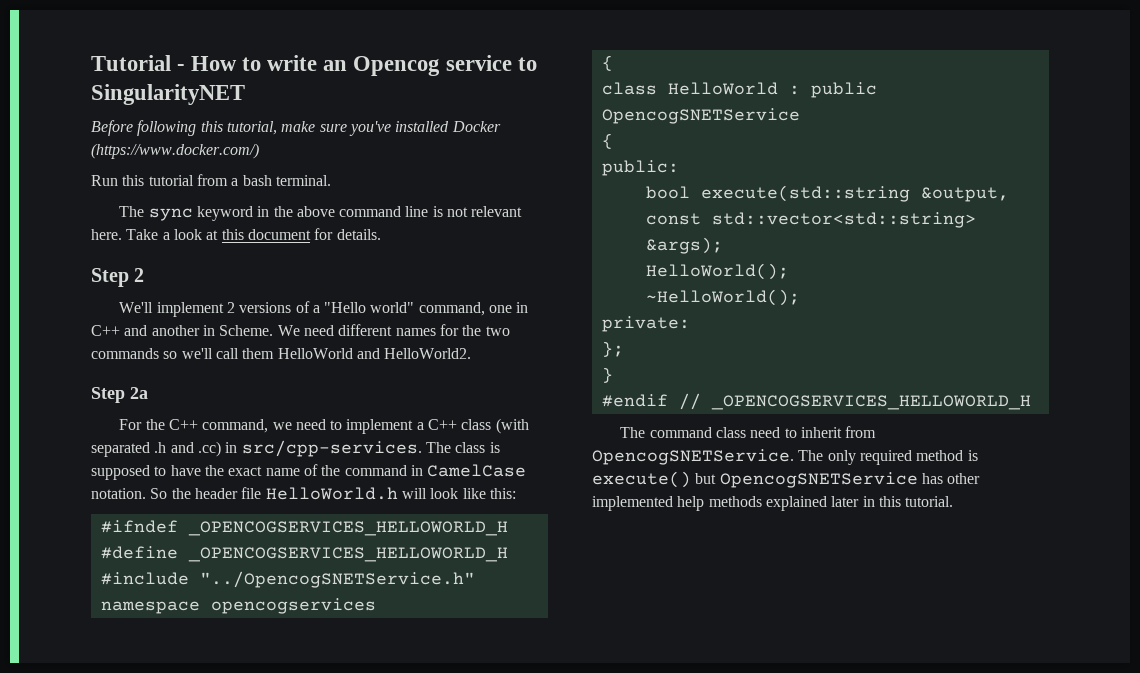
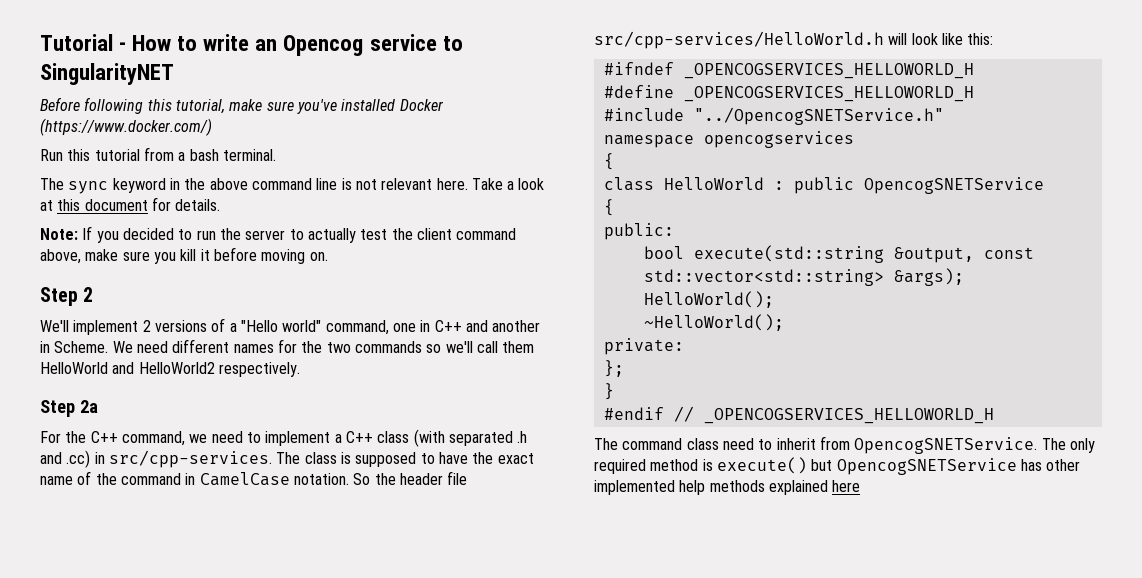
(381, 234) none -> [40,226,517,243] [40,247,328,264] // Note: If you decided to run the server to actually test the client command above, make sure you kill it before moving on.
[384,348,472,359] HelloWorld2. -> [138,362,300,377] HelloWorld2 respectively.
[265,487,398,500] HelloWorld.h -> [594,31,884,49] src/cpp-services/HelloWorld.h
[831,496,954,507] later in this tutorial. -> [832,480,861,492] here

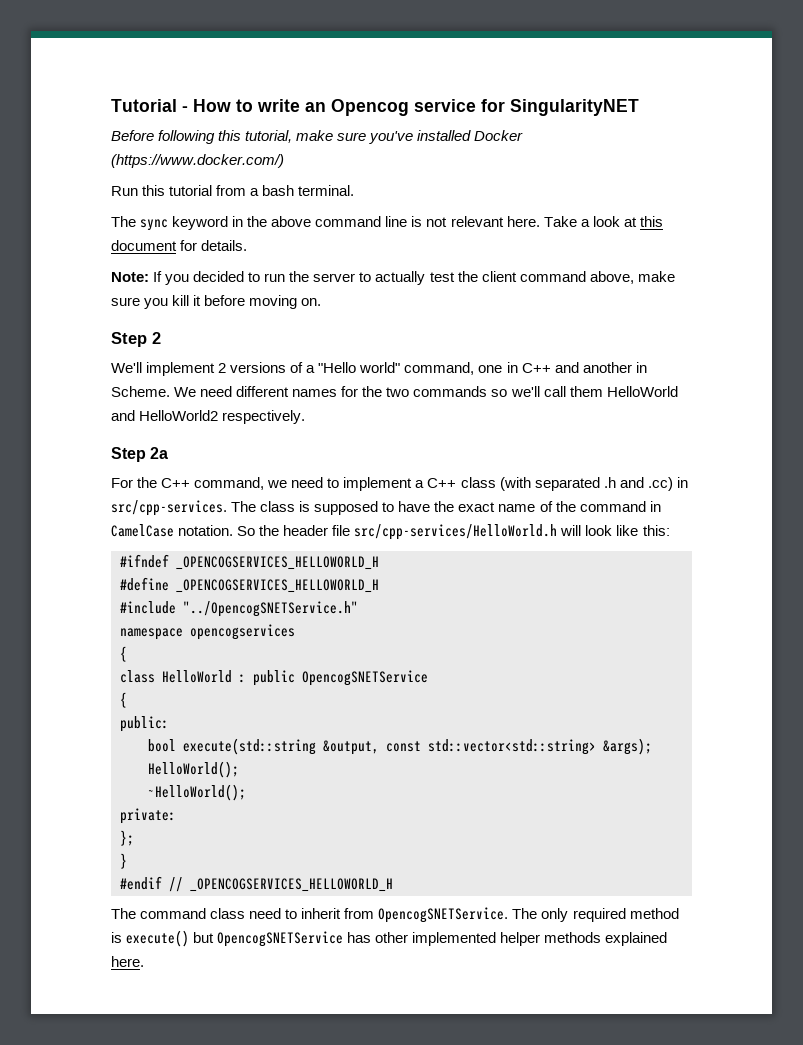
[442,36,463,51] to -> [481,99,505,112] for
[679,480,706,495] help -> [500,932,541,946] helper
[832,480,861,492] here -> [111,956,144,967] here.

